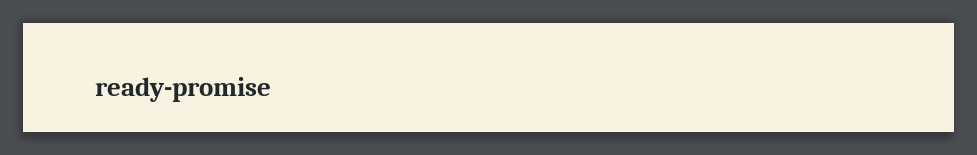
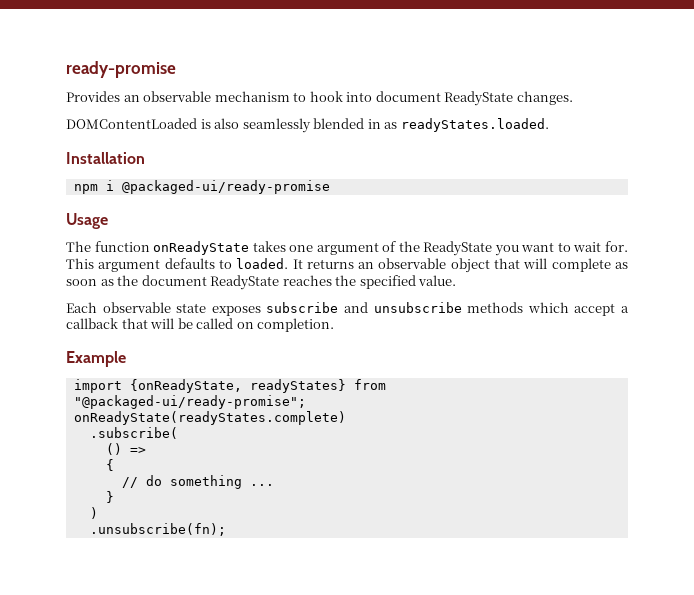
(271, 89) none -> [66,91,573,106] [66,118,549,133] [66,152,145,164] [73,180,330,194] [66,213,108,229] [66,241,629,256] [66,258,629,273] [66,275,457,290] [66,302,630,316] [66,318,335,332] [66,351,126,367] [73,379,386,393] [73,395,306,409] [73,411,346,425] [89,427,178,439] [105,443,146,455] [105,459,114,471] [121,475,274,489] [105,491,114,503] [89,507,98,519] [89,523,226,536] // Provides an observable mechanism to hook into document ReadyState changes. // DOMContentLoaded is also seamlessly blended in as readyStates.loaded. // Installation // npm i @packaged-ui/ready-promise // Usage // The function onReadyState takes one argument of the ReadyState you want to wait for. This argument defaults to loaded. It returns an observable object that will complete as soon as the document ReadyState reaches the specified value. // Each observable state exposes subscribe and unsubscribe methods which accept a callback that will be called on completion. // Example // import {onReadyState, readyStates} from "@packaged-ui/ready-promise"; // onReadyState(readyStates.complete) // .subscribe( // () => // { // // do something ... // } // ) // .unsubscribe(fn);

